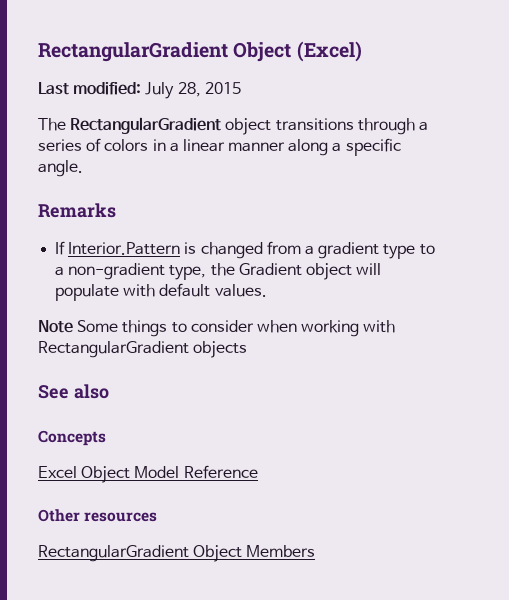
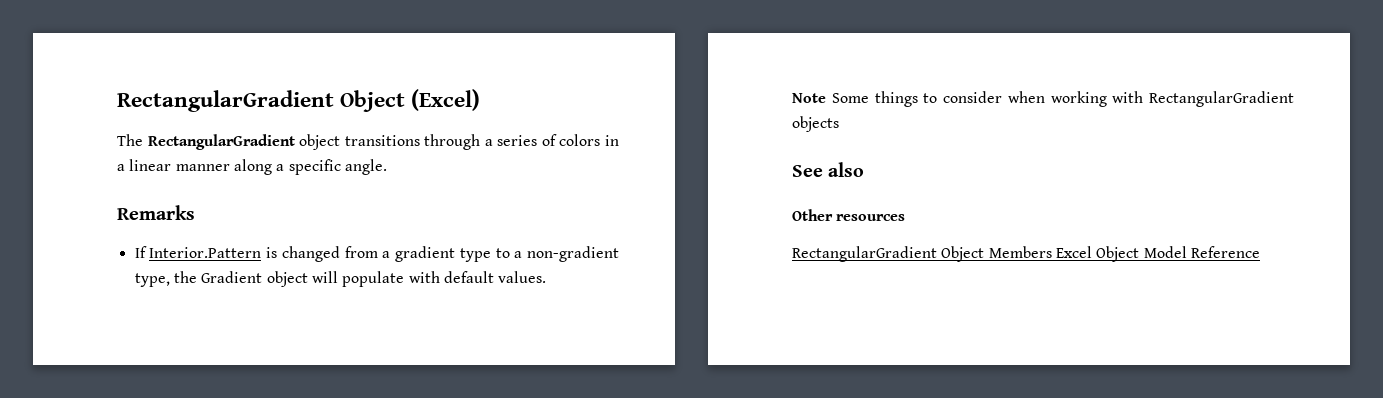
[38,82,241,99] // Last modified: July 28, 2015 -> (481, 100) none
[38,430,106,446] [38,465,258,483] // Concepts // Excel Object Model Reference -> (865, 169) none
(316, 551) none -> [1055,246,1260,262] Excel Object Model Reference

